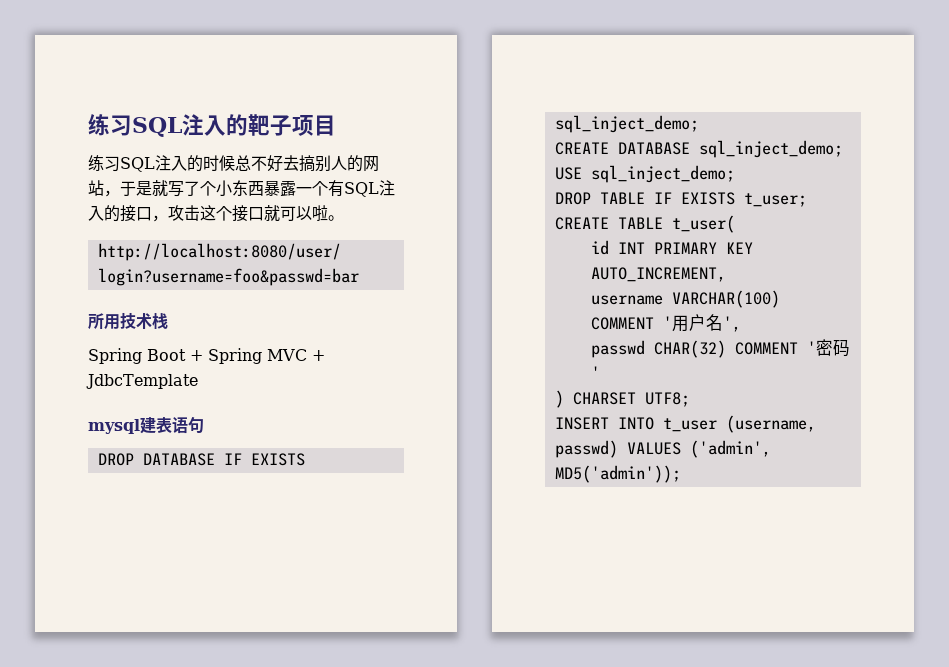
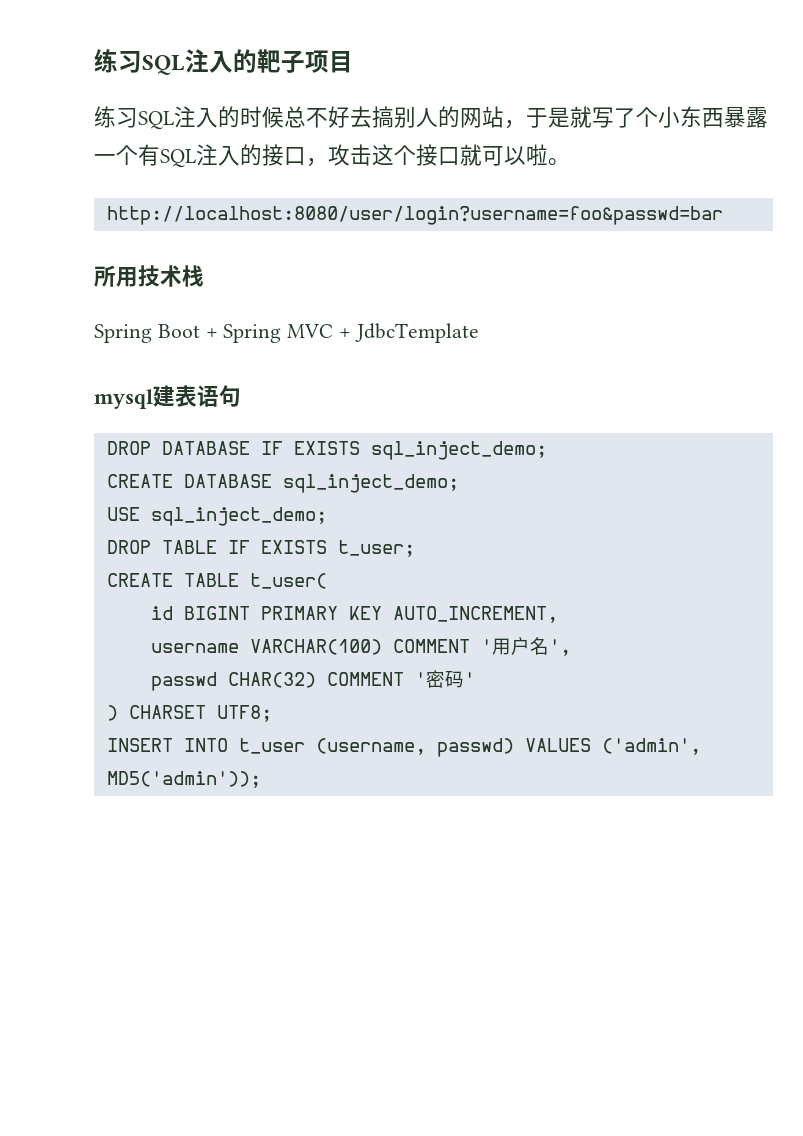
[617,242,645,254] INT -> [183,606,250,620] BIGINT

